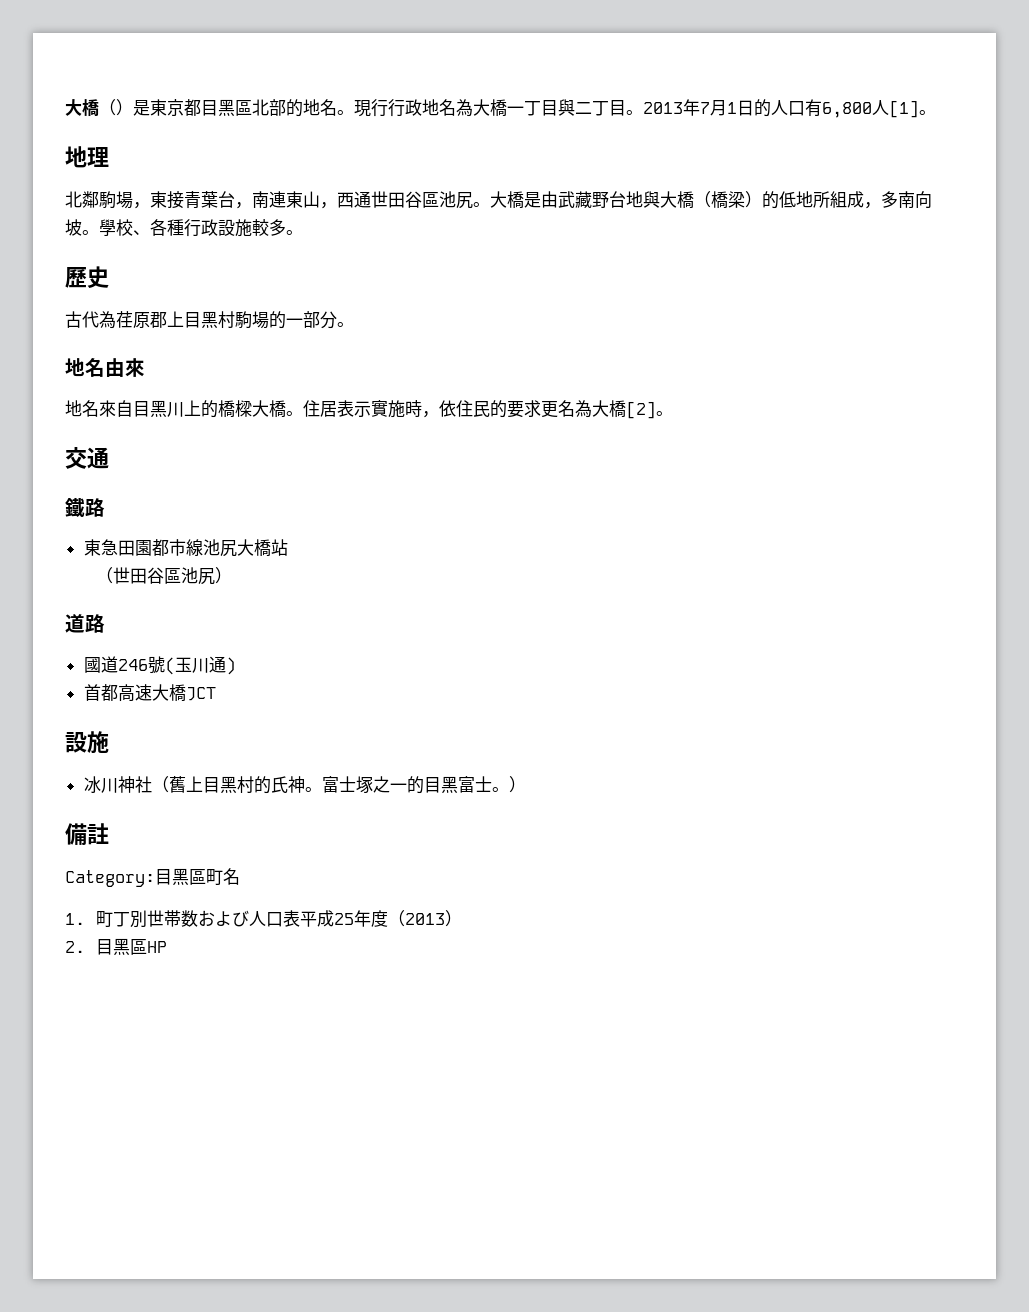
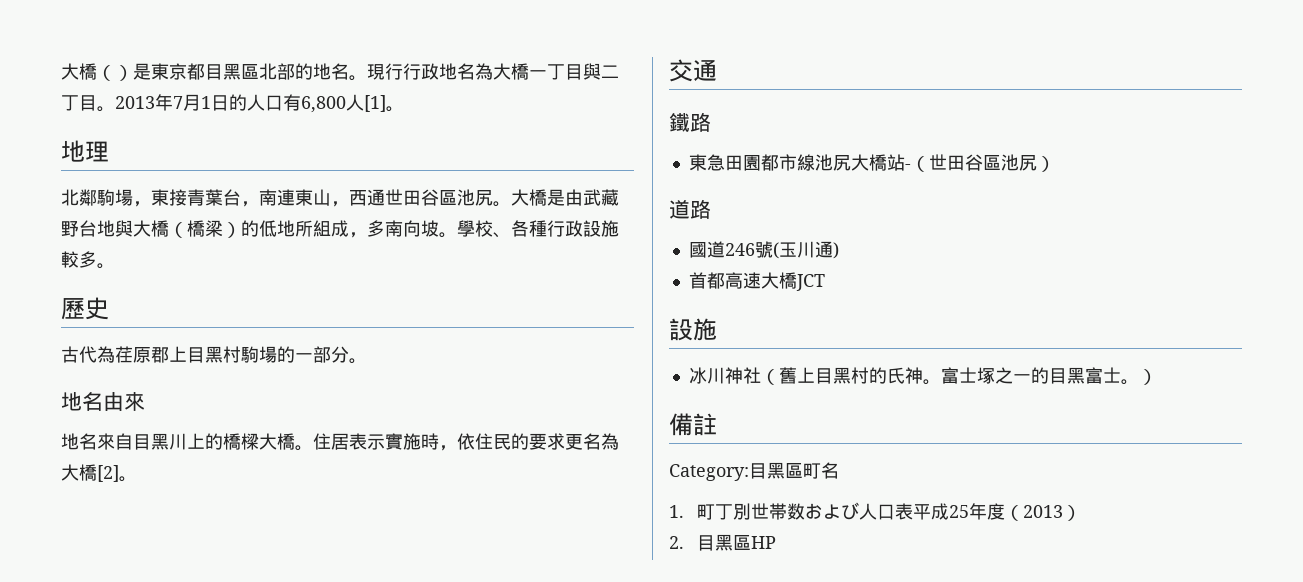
(288, 547) // -> [904,164,911,169] -

